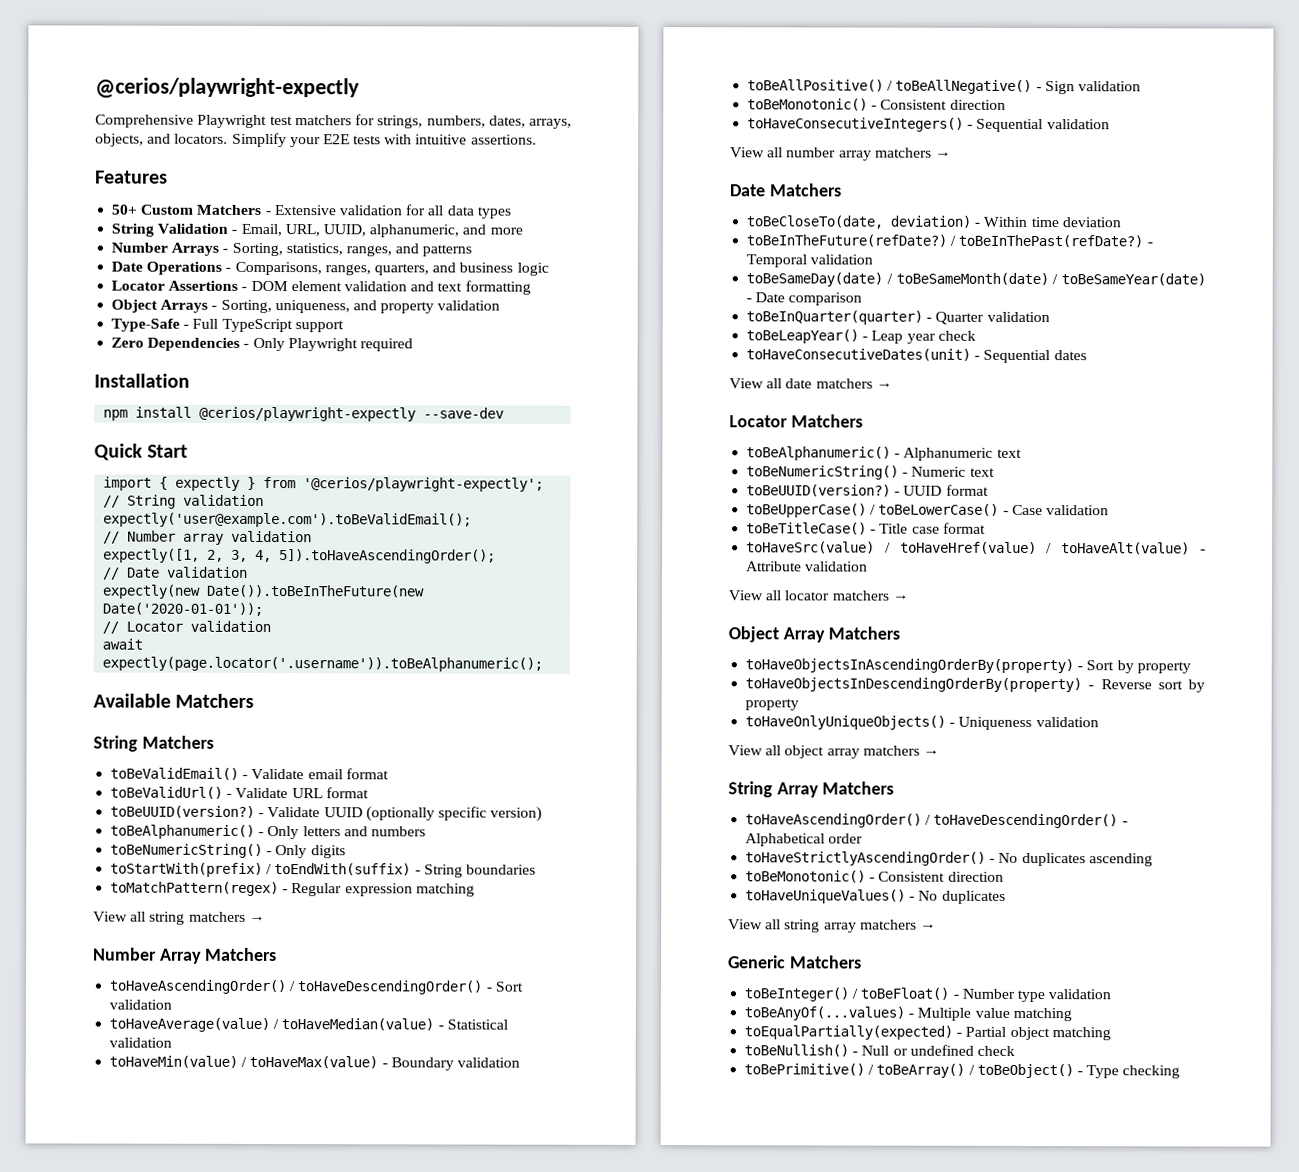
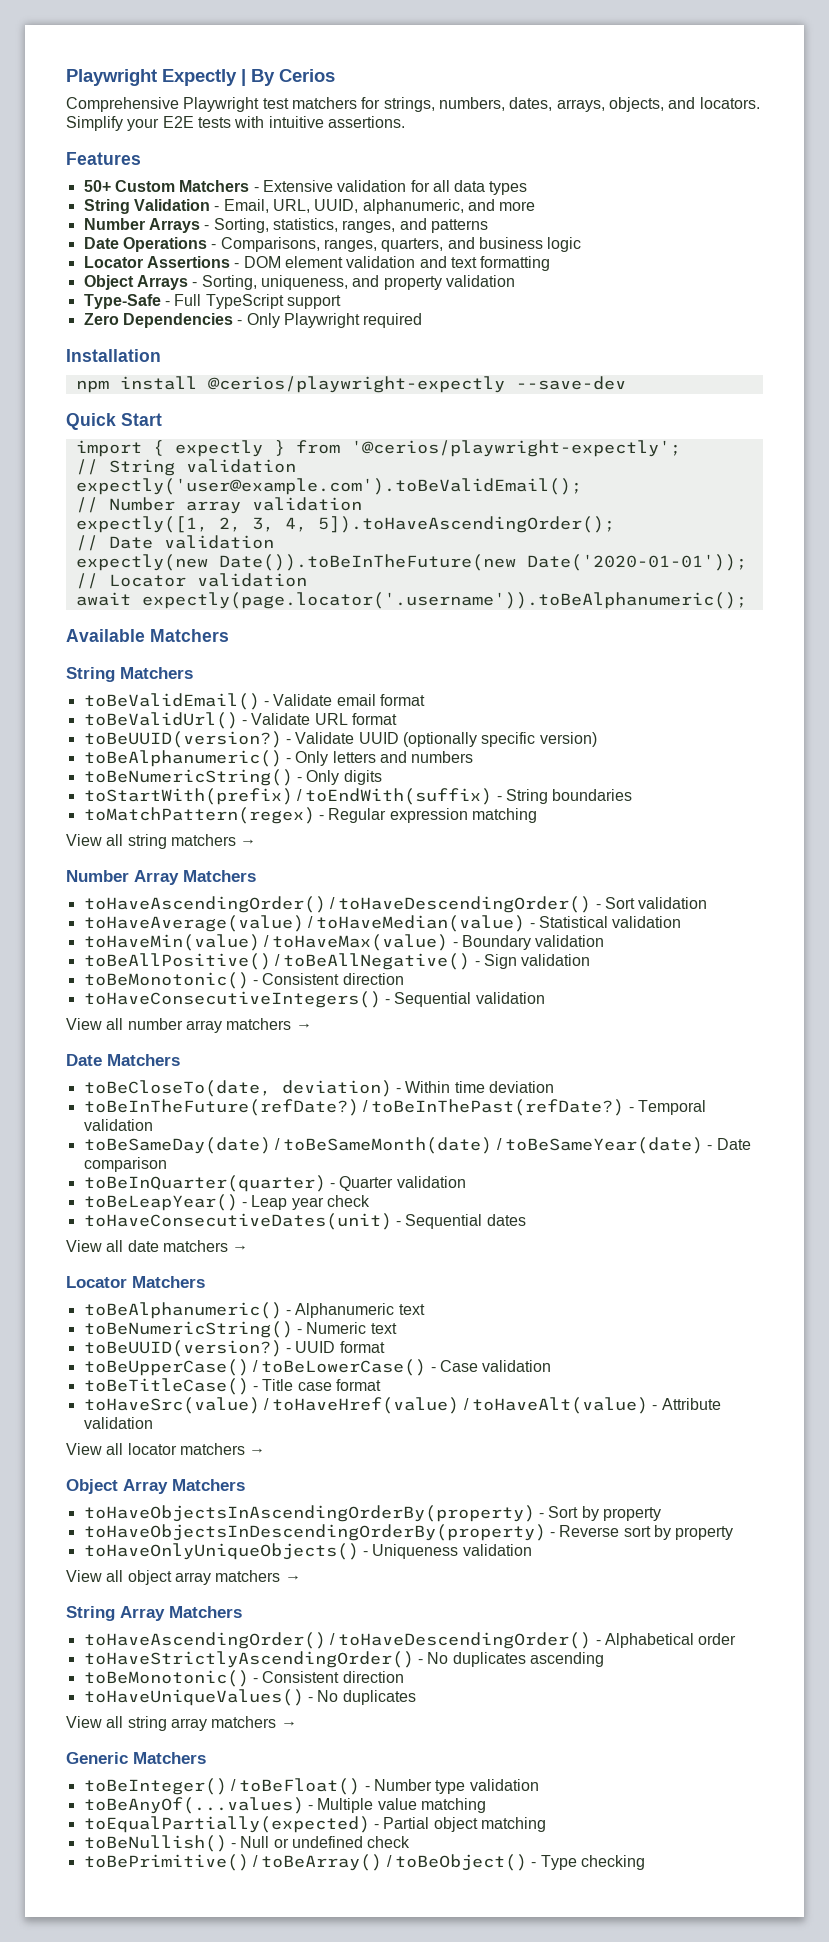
[95,77,360,100] @cerios/playwright-expectly -> [66,69,335,86] Playwright Expectly | By Cerios

